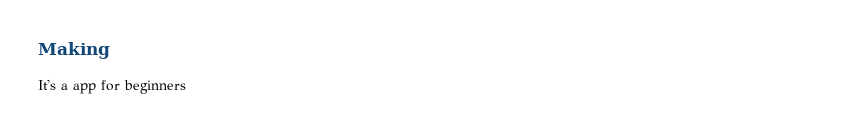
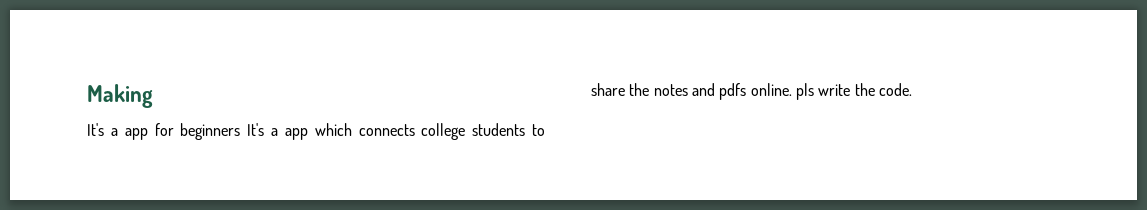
(186, 87) none -> [247,123,545,140] [591,83,912,100] It's a app which connects college students to share the notes and pdfs online. pls write the code.

